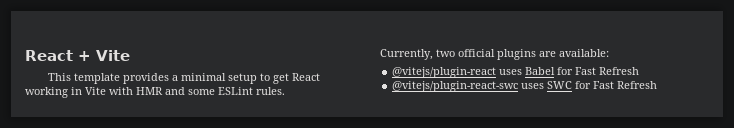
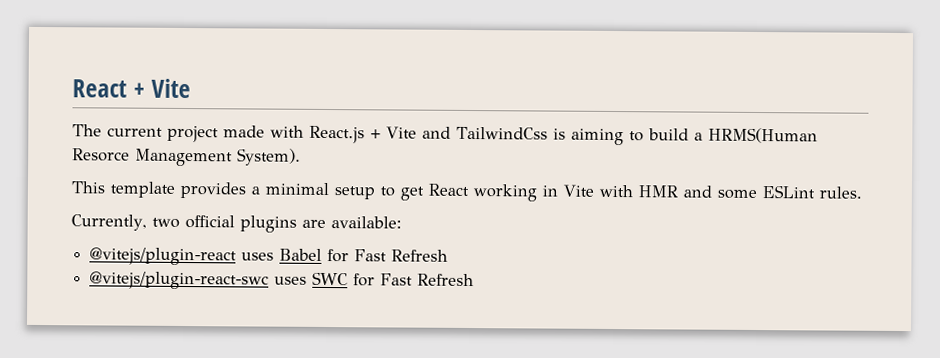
(130, 55) none -> [72,124,818,146] [72,148,301,167] // The current project made with React.js + Vite and TailwindCss is aiming to build a HRMS(Human Resorce Management System).

